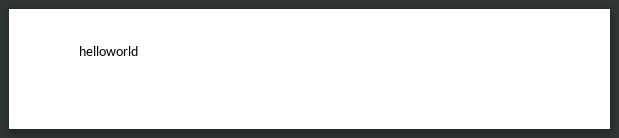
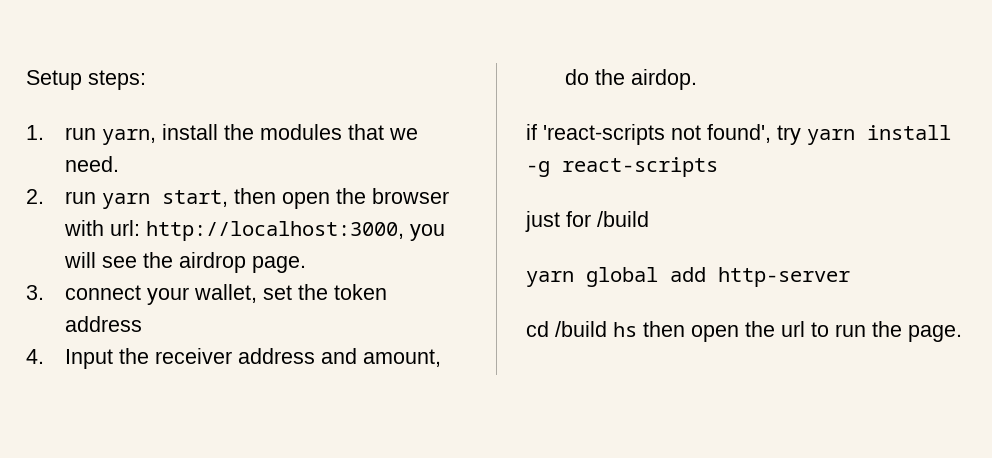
[79,46,138,56] helloworld -> [26,70,146,90] [26,124,419,145] [65,156,120,172] [26,188,450,209] [64,220,446,241] [64,252,307,273] [26,284,388,305] [65,316,143,332] [26,348,442,369] [565,69,698,90] [526,124,951,145] [526,157,718,177] [525,211,649,232] [526,267,850,287] [526,321,962,342] Setup steps: // 1. run yarn, install the modules that we need. // 2. run yarn start, then open the browser with url: http://localhost:3000, you will see the airdrop page. // 3. connect your wallet, set the token address // 4. Input the receiver address and amount, do the airdop. // if 'react-scripts not found', try yarn install -g react-scripts // just for /build // yarn global add http-server // cd /build hs then open the url to run the page.

